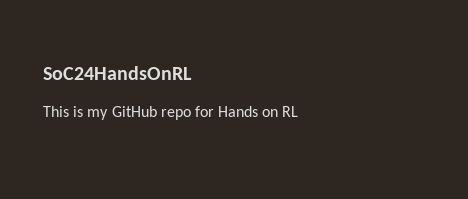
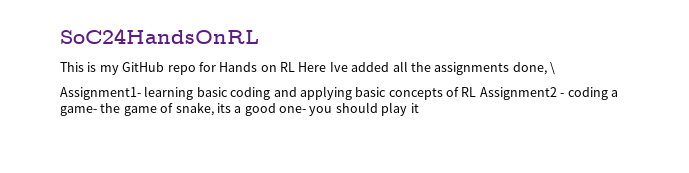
(299, 111) none -> [298,61,555,75] [60,86,618,100] [60,102,419,116] Here Ive added all the assignments done, \ // Assignment1- learning basic coding and applying basic concepts of RL Assignment2 - coding a game- the game of snake, its a good one- you should play it

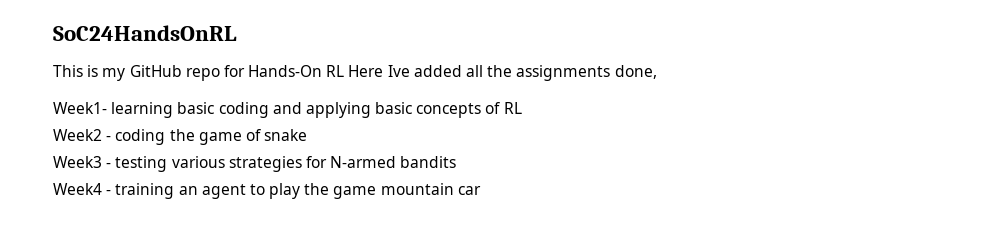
[219,62,277,72] Hands on -> [248,65,323,77] Hands-On
[550,62,555,75] [60,87,141,100] \ // Assignment1- -> [53,102,107,114] // Week1-
[479,87,557,100] Assignment2 -> [53,129,102,141] // Week2
[610,90,618,97] [60,106,97,116] a game- -> (166, 137) none
[175,102,419,116] snake, its a good one- you should play it -> [264,129,308,141] [53,156,457,172] [53,183,481,199] snake // Week3 - testing various strategies for N-armed bandits // Week4 - training an agent to play the game mountain car

